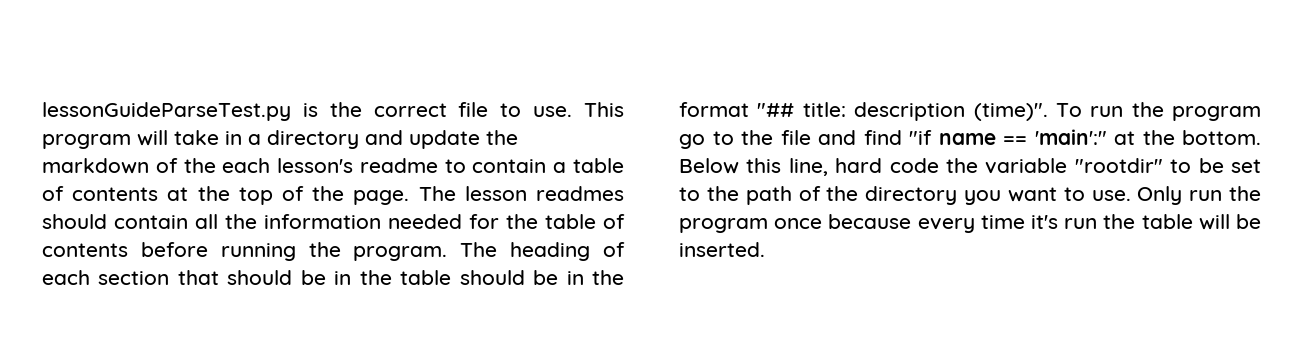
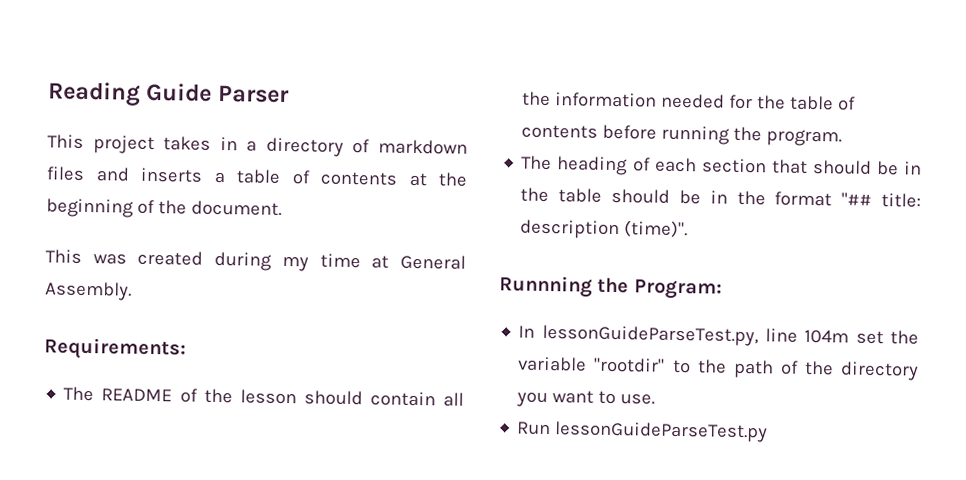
[42,102,624,121] [42,130,518,149] [42,158,547,174] lessonGuideParseTest.py is the correct file to use. This program will take in a directory and update the markdown of the each lesson's readme to contain -> [48,81,290,106] [47,134,468,157] [46,166,203,183] Reading Guide Parser // This project takes in a directory of markdown files and inserts
[238,186,624,205] top of the page. The lesson readmes -> [46,198,282,218] [45,249,467,272] [45,281,132,301] [44,337,186,361] [63,386,297,405] beginning of the document. // This was created during my time at General Assembly. // Requirements: // The README of the lesson
(448, 253) none -> (843, 138) //
[1055,102,1261,121] [679,129,1261,149] [679,158,939,176] To run the program go to the file and find "if name == 'main':" at the bottom. Below this line, hard code -> [499,275,722,300] [518,324,884,347] // Runnning the Program: // In lessonGuideParseTest.py, line 104m set
[1198,158,1261,173] [679,187,700,201] be set to -> (691, 366) none
[1137,186,1261,205] [679,214,1261,233] [679,242,765,257] Only run the program once because every time it's run the table will be inserted. -> [517,421,769,443] // Run lessonGuideParseTest.py

